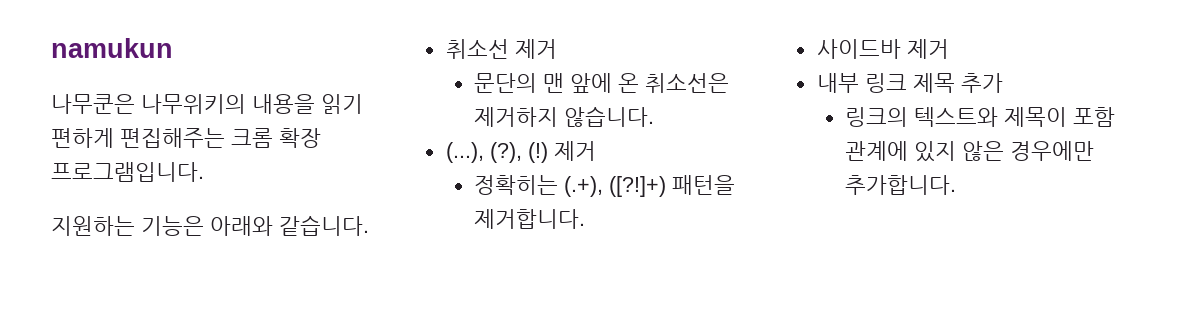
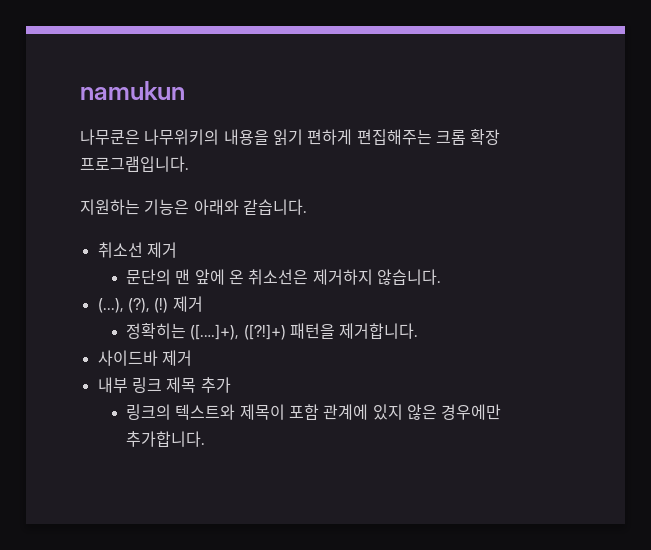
[563,176,603,197] (.+), -> [190,324,240,340] ([.…]+),

